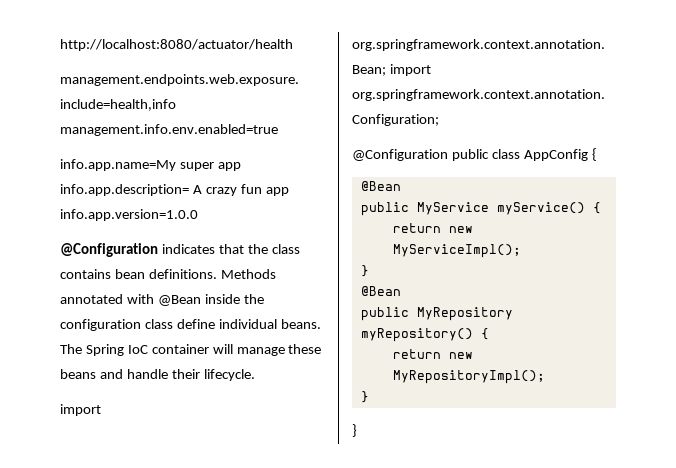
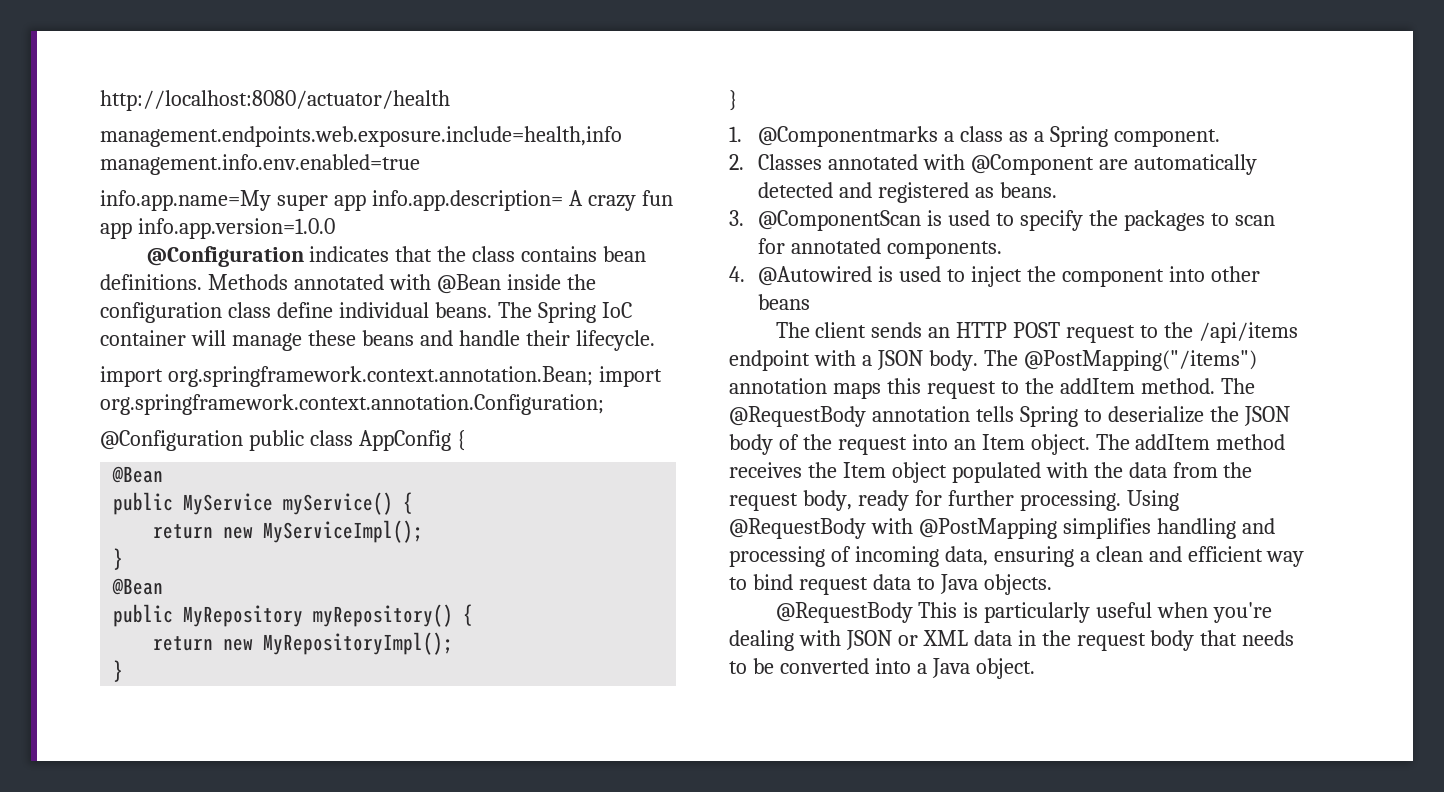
(357, 430) none -> [729,126,1220,147] [729,154,1257,175] [758,182,1057,203] [729,210,1275,231] [758,238,1003,259] [729,266,1260,287] [758,294,811,310] [775,322,1298,343] [729,350,1257,371] [729,378,1255,399] [729,406,1290,427] [729,434,1286,455] [729,462,1253,483] [729,490,1179,511] [729,518,1275,539] [729,546,1305,567] [729,574,1052,595] [775,602,1273,623] [729,630,1295,651] [729,658,1035,679] // 1. @Componentmarks a class as a Spring component. // 2. Classes annotated with @Component are automatically detected and registered as beans. // 3. @ComponentScan is used to specify the packages to scan for annotated components. // 4. @Autowired is used to inject the component into other beans // The client sends an HTTP POST request to the /api/items endpoint with a JSON body. The @PostMapping("/items") annotation maps this request to the addItem method. The @RequestBody annotation tells Spring to deserialize the JSON body of the request into an Item object. The addItem method receives the Item object populated with the data from the request body, ready for further processing. Using @RequestBody with @PostMapping simplifies handling and processing of incoming data, ensuring a clean and efficient way to bind request data to Java objects. // @RequestBody This is particularly useful when you're dealing with JSON or XML data in the request body that needs to be converted into a Java object.

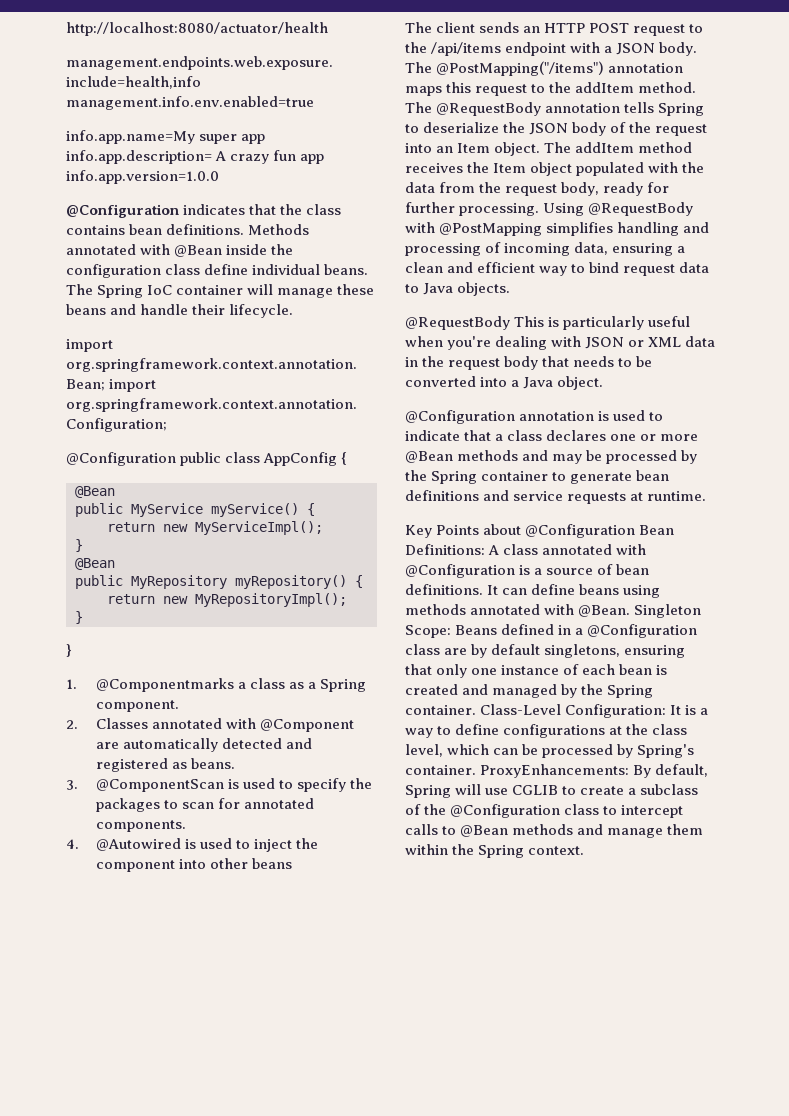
(1035, 668) none -> [405,410,664,424] [405,430,699,441] [405,450,698,464] [405,470,670,484] [405,490,707,504] [405,524,675,538] [405,544,647,555] [405,564,650,578] [405,584,661,598] [405,604,702,618] [405,624,698,638] [405,644,686,658] [405,664,668,678] [405,684,654,698] [405,704,709,718] [405,724,688,738] [405,744,695,758] [405,764,709,778] [405,784,699,798] [405,804,684,818] [405,824,704,838] [405,844,585,858] // @Configuration annotation is used to indicate that a class declares one or more @Bean methods and may be processed by the Spring container to generate bean definitions and service requests at runtime. // Key Points about @Configuration Bean Definitions: A class annotated with @Configuration is a source of bean definitions. It can define beans using methods annotated with @Bean. Singleton Scope: Beans defined in a @Configuration class are by default singletons, ensuring that only one instance of each bean is created and managed by the Spring container. Class-Level Configuration: It is a way to define configurations at the class level, which can be processed by Spring's container. ProxyEnhancements: By default, Spring will use CGLIB to create a subclass of the @Configuration class to intercept calls to @Bean methods and manage them within the Spring context.

